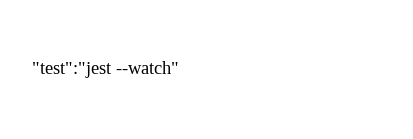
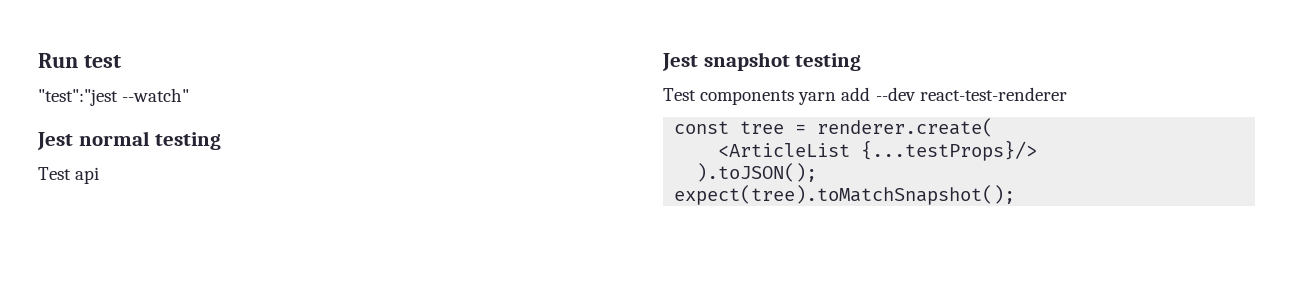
(32, 70) none -> [38,53,121,68] Run test //
(179, 67) none -> [37,131,222,150] [38,167,100,184] [662,52,862,71] [663,87,1067,105] [674,118,994,137] [718,140,1038,161] [696,163,818,182] [674,185,1016,205] // Jest normal testing // Test api // Jest snapshot testing // Test components yarn add --dev react-test-renderer // const tree = renderer.create( // <ArticleList {...testProps}/> // ).toJSON(); // expect(tree).toMatchSnapshot();

